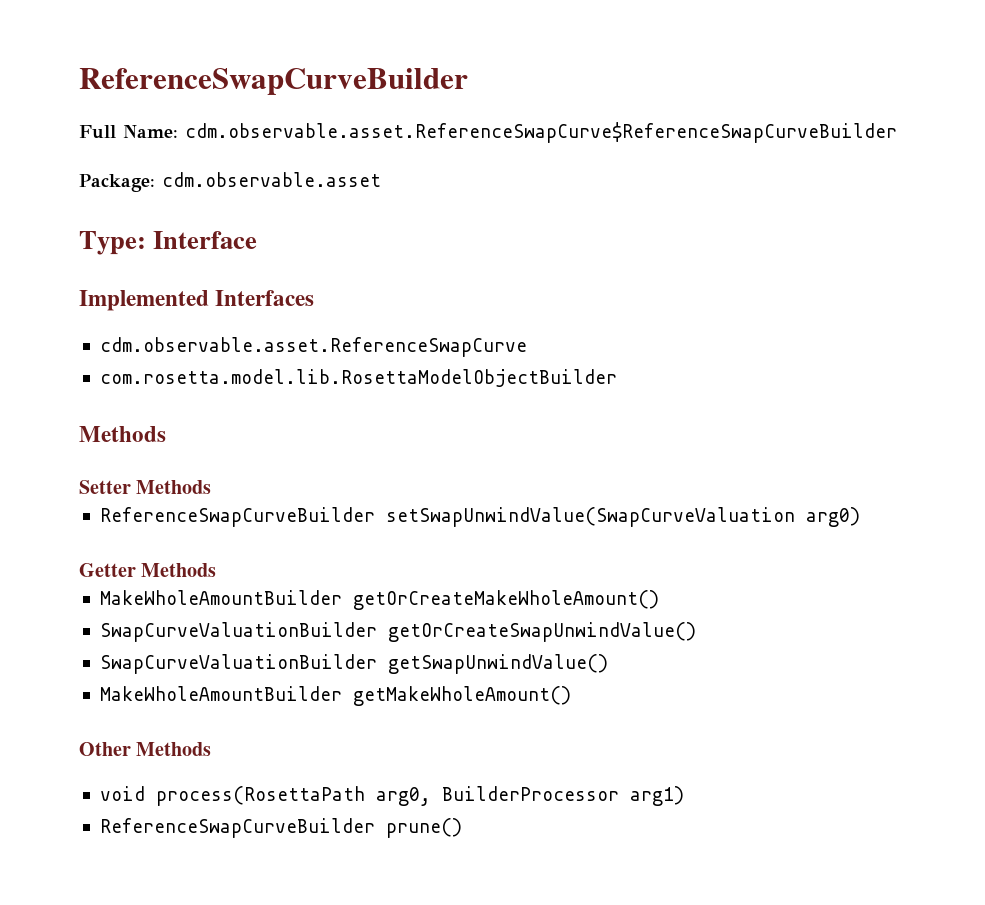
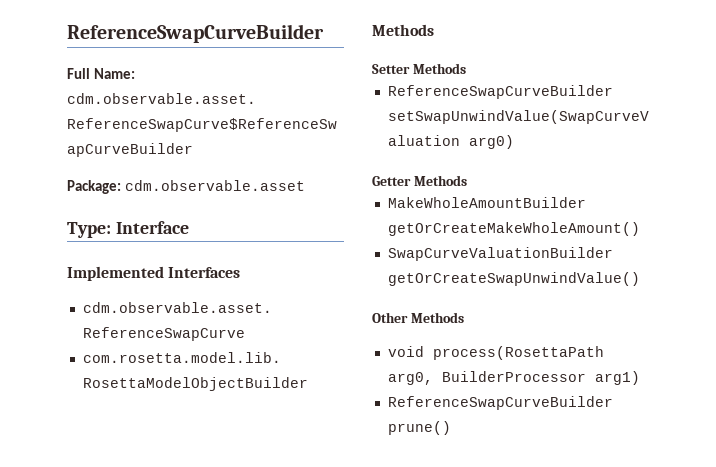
[99,654,608,674] [99,686,571,706] // SwapCurveValuationBuilder getSwapUnwindValue() // MakeWholeAmountBuilder getMakeWholeAmount() -> (640, 279) none

